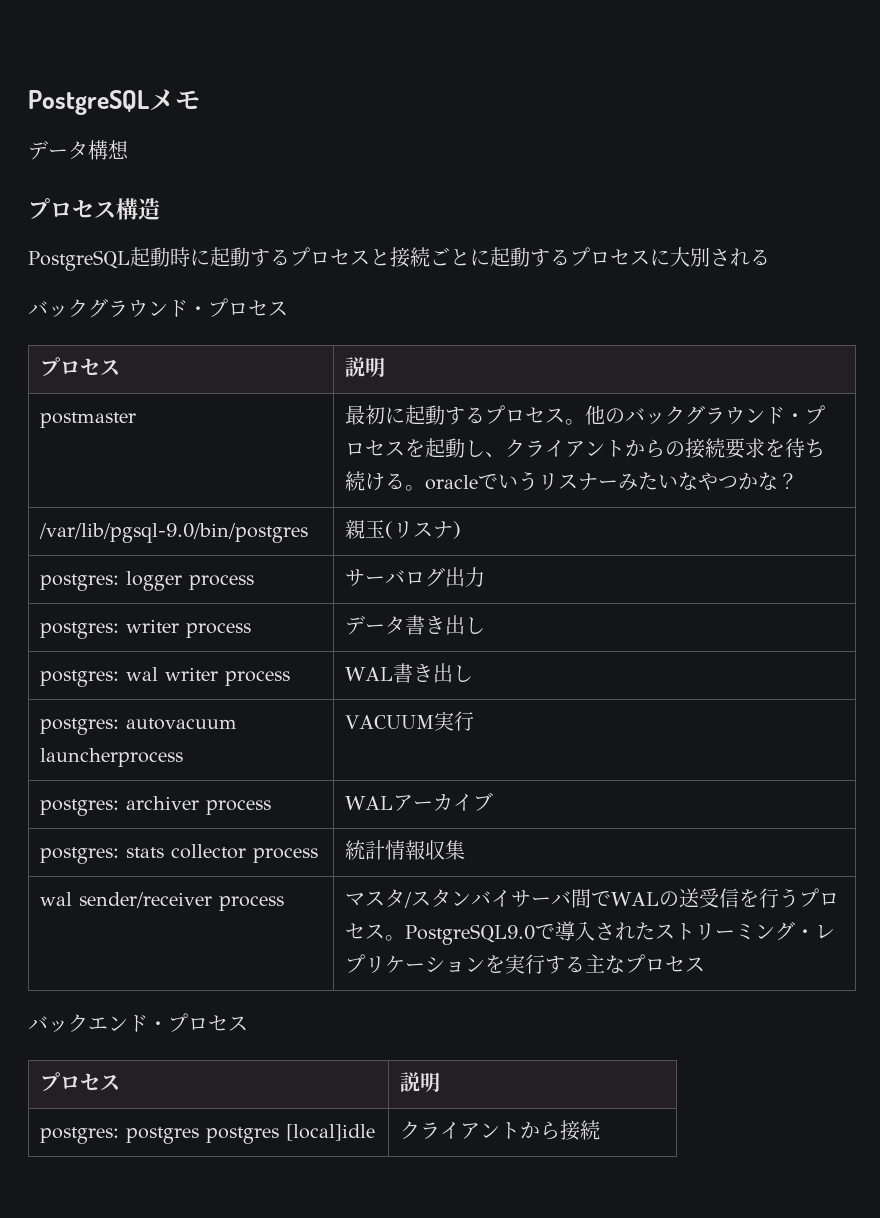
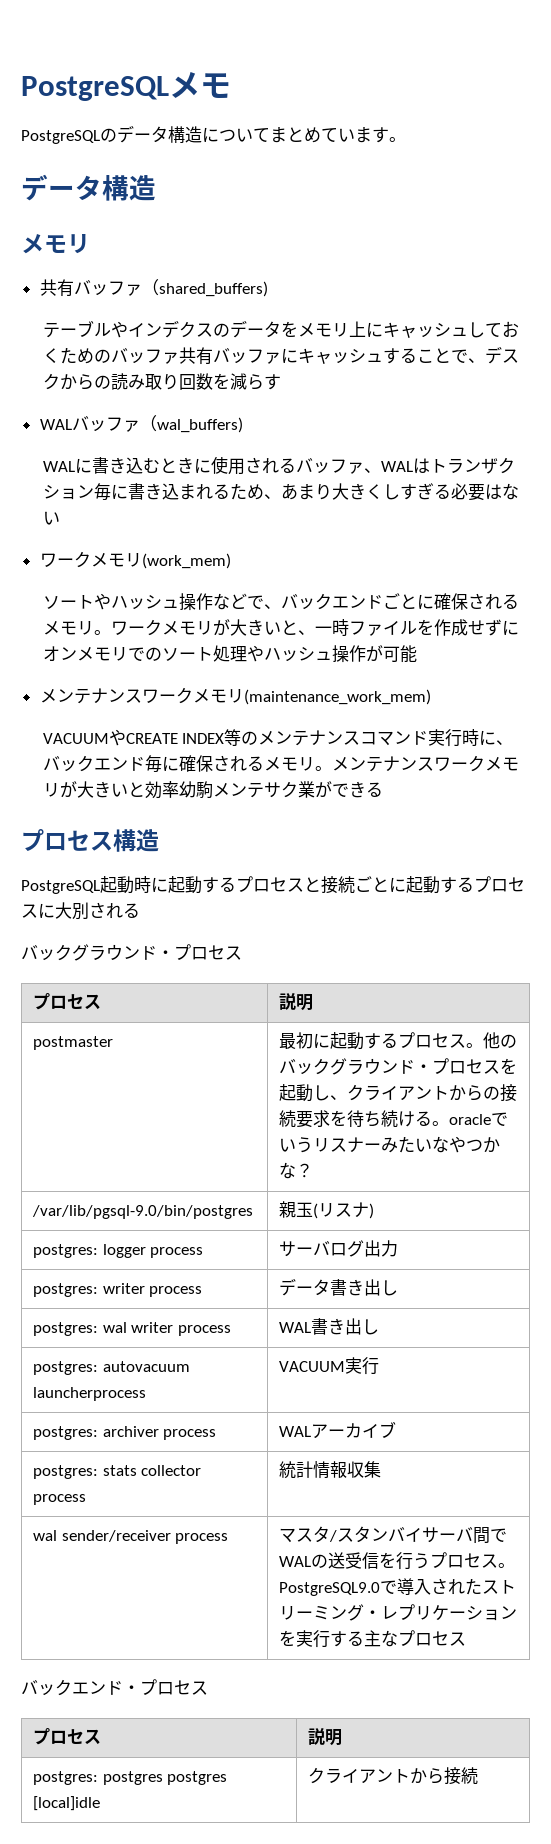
[28,140,129,160] データ構想 -> [21,125,406,144] [21,174,156,201] [21,234,90,254] [39,279,268,297] [42,320,519,338] [42,346,519,365] [42,373,281,390] [39,415,243,433] [42,456,515,475] [42,483,519,501] [42,511,60,525] [39,551,231,569] [42,593,519,611] [42,619,519,636] [42,645,417,663] [39,687,431,705] [42,729,514,747] [42,755,519,772] [42,781,383,799] PostgreSQLのデータ構造についてまとめています。 // データ構造 // メモリ // 共有バッファ（shared_buffers) // テーブルやインデクスのデータをメモリ上にキャッシュしておくためのバッファ共有バッファにキャッシュすることで、デスクからの読み取り回数を減らす // WALバッファ（wal_buffers) // WALに書き込むときに使用されるバッファ、WALはトランザクション毎に書き込まれるため、あまり大きくしすぎる必要はない // ワークメモリ(work_mem) // ソートやハッシュ操作などで、バックエンドごとに確保されるメモリ。ワークメモリが大きいと、一時ファイルを作成せずにオンメモリでのソート処理やハッシュ操作が可能 // メンテナンスワークメモリ(maintenance_work_mem) // VACUUMやCREATE INDEX等のメンテナンスコマンド実行時に、バックエンド毎に確保されるメモリ。メンテナンスワークメモリが大きいと効率幼駒メンテサク業ができる

